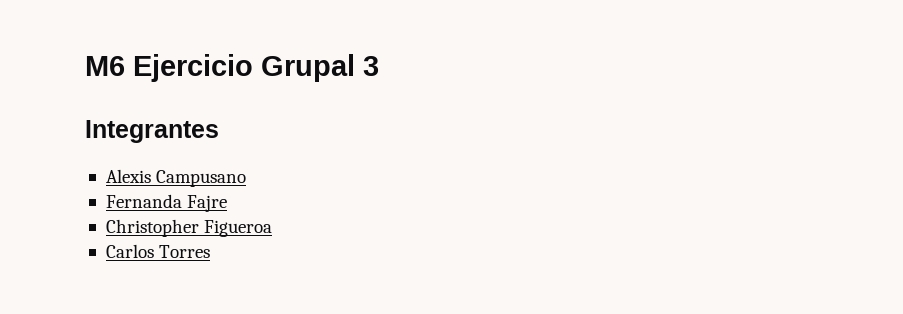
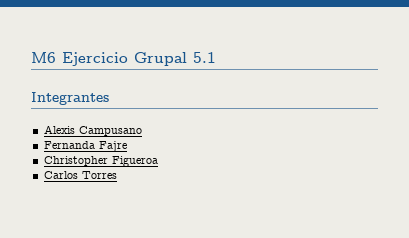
[363,56,379,76] 3 -> [193,52,216,63] 5.1

